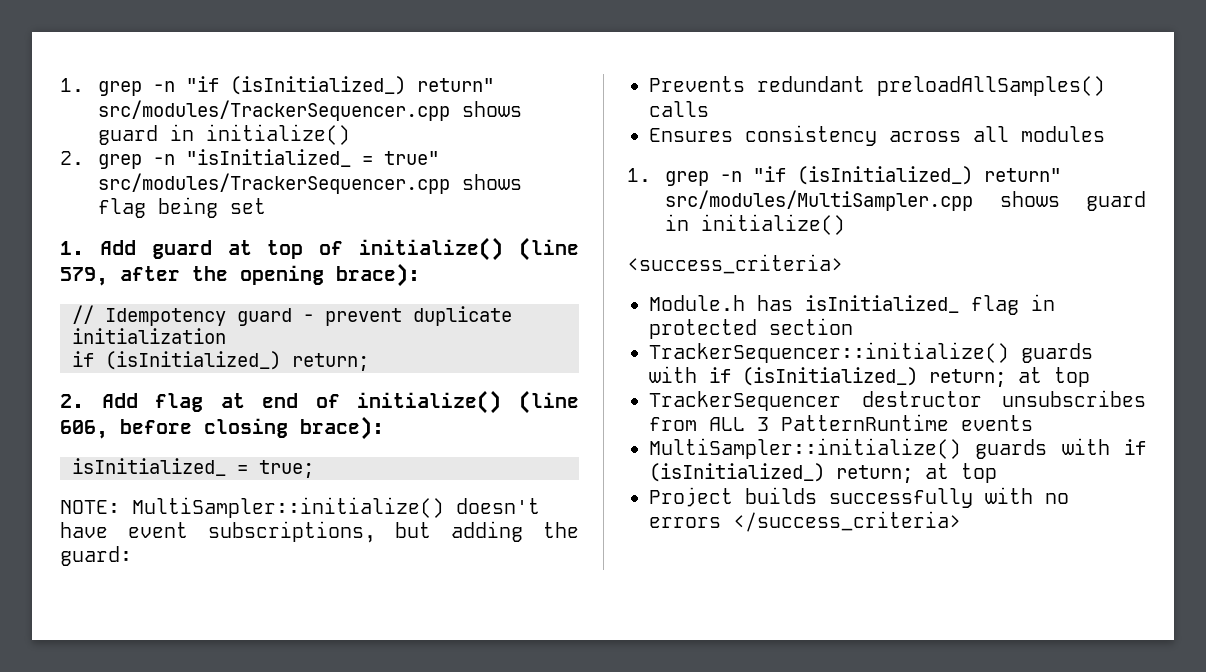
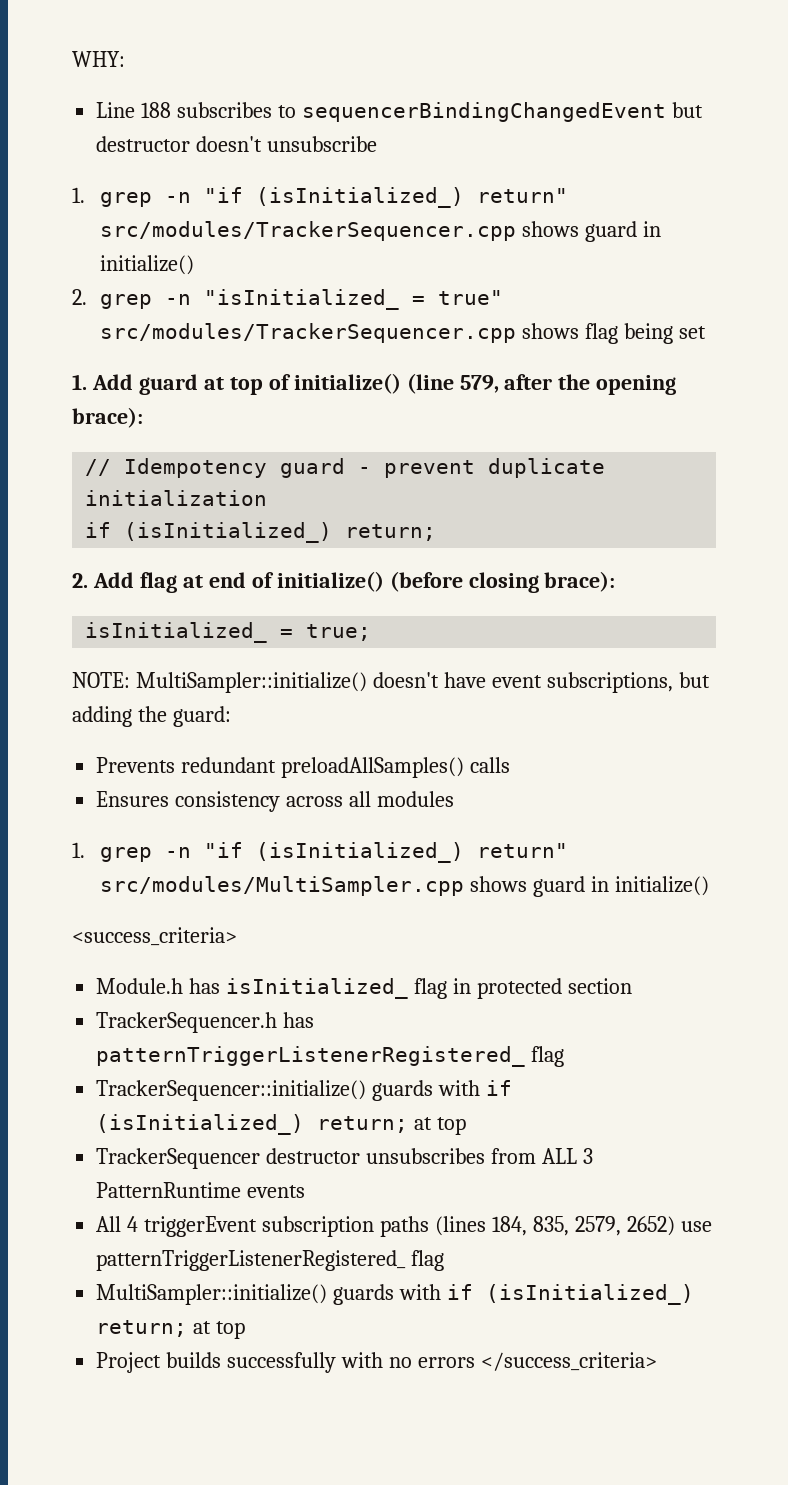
(60, 85) none -> [72,51,125,67] [96,102,703,122] [96,136,378,152] WHY: // Line 188 subscribes to sequencerBindingChangedEvent but destructor doesn't unsubscribe //
[519,390,579,414] [60,419,192,439] (line 606, before -> [389,571,463,592] (before
(853, 326) none -> [96,1012,315,1033] [96,1046,565,1067] // TrackerSequencer.h has patternTriggerListenerRegistered_ flag
(1033, 423) none -> [96,1216,712,1237] [96,1250,445,1271] // All 4 triggerEvent subscription paths (lines 184, 835, 2579, 2652) use patternTriggerListenerRegistered_ flag

